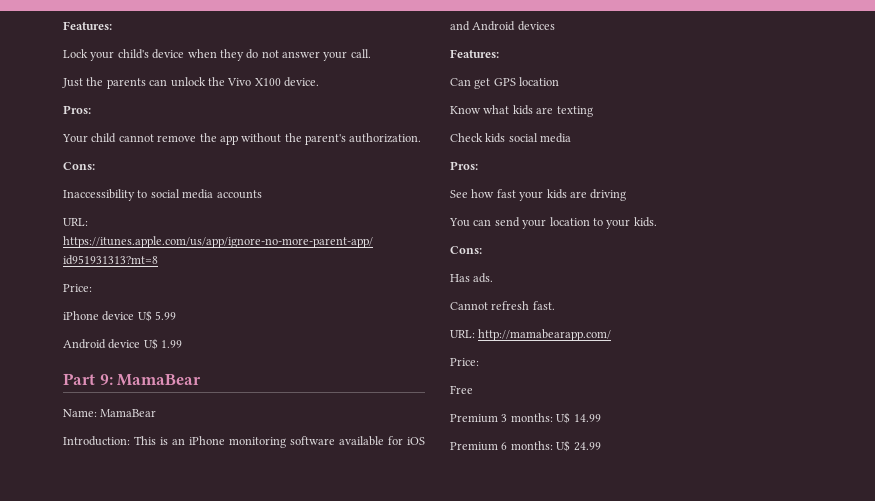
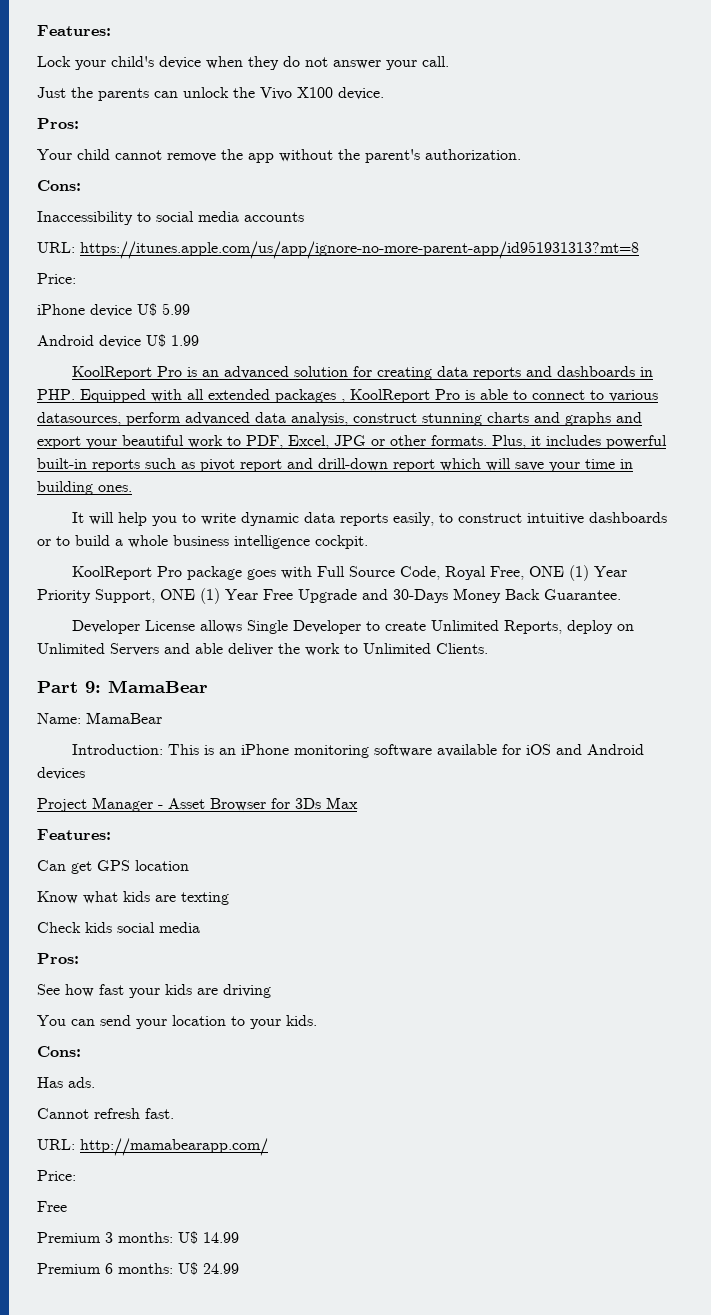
(183, 344) none -> [71,366,653,380] [37,389,658,403] [37,412,642,426] [37,435,667,449] [37,458,633,472] [37,481,132,495] [71,512,667,526] [37,535,368,549] [71,565,627,581] [37,588,621,604] [71,620,634,634] [37,643,488,656] // KoolReport Pro is an advanced solution for creating data reports and dashboards in PHP. Equipped with all extended packages , KoolReport Pro is able to connect to various datasources, perform advanced data analysis, construct stunning charts and graphs and export your beautiful work to PDF, Excel, JPG or other formats. Plus, it includes powerful built-in reports such as pivot report and drill-down report which will save your time in building ones. // It will help you to write dynamic data reports easily, to construct intuitive dashboards or to build a whole business intelligence cockpit. // KoolReport Pro package goes with Full Source Code, Royal Free, ONE (1) Year Priority Support, ONE (1) Year Free Upgrade and 30-Days Money Back Guarantee. // Developer License allows Single Developer to create Unlimited Reports, deploy on Unlimited Servers and able deliver the work to Unlimited Clients.
(555, 26) none -> [37,797,358,812] // Project Manager - Asset Browser for 3Ds Max

